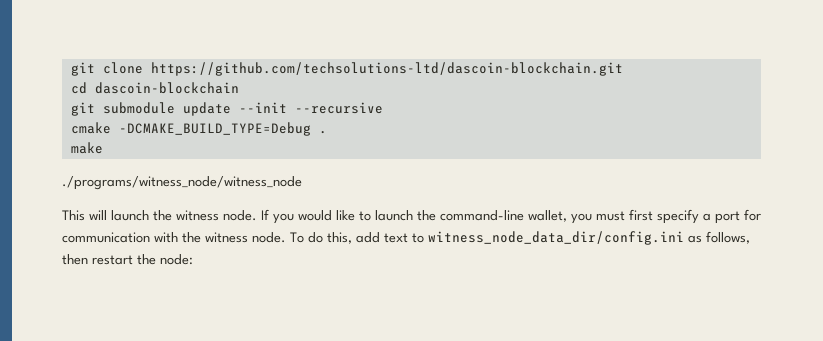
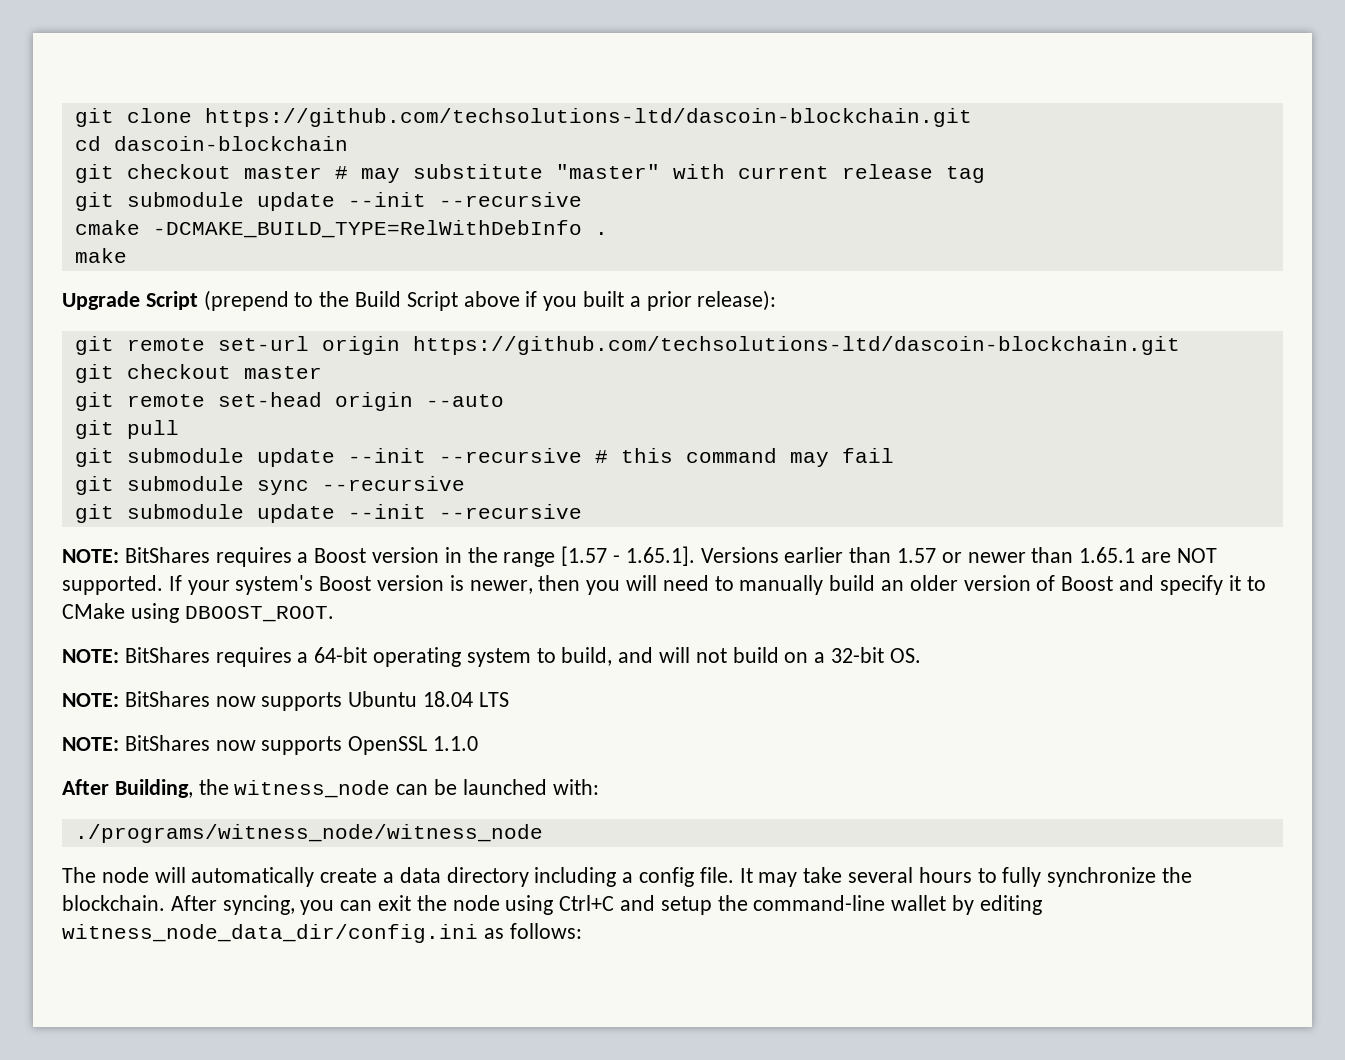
(239, 88) none -> [74,164,985,183] // git checkout master # may substitute "master" with current release tag
[118,122,311,136] -DCMAKE_BUILD_TYPE=Debug -> [152,220,582,238] -DCMAKE_BUILD_TYPE=RelWithDebInfo
[62,176,302,190] [62,209,761,224] [62,231,750,245] [62,254,193,265] ./programs/witness_node/witness_node // This will launch the witness node. If you would like to launch the command-line wallet, you must first specify a port for communication with the witness node. To do this, add text to witness_node_data_dir/config.ini as follows, then restart the node: -> [62,290,777,311] [74,336,1180,355] [74,364,322,383] [74,392,504,411] [74,420,179,439] [74,448,894,467] [74,476,465,495] [74,504,582,523] [62,546,1217,567] [62,575,1266,595] [62,603,334,623] [62,647,921,667] [62,691,509,711] [62,735,479,755] [62,779,599,798] [74,824,543,843] [62,867,1193,887] [62,895,1042,915] [62,923,582,943] Upgrade Script (prepend to the Build Script above if you built a prior release): // git remote set-url origin https://github.com/techsolutions-ltd/dascoin-blockchain.git // git checkout master // git remote set-head origin --auto // git pull // git submodule update --init --recursive # this command may fail // git submodule sync --recursive // git submodule update --init --recursive // NOTE: BitShares requires a Boost version in the range [1.57 - 1.65.1]. Versions earlier than 1.57 or newer than 1.65.1 are NOT supported. If your system's Boost version is newer, then you will need to manually build an older version of Boost and specify it to CMake using DBOOST_ROOT. // NOTE: BitShares requires a 64-bit operating system to build, and will not build on a 32-bit OS. // NOTE: BitShares now supports Ubuntu 18.04 LTS // NOTE: BitShares now supports OpenSSL 1.1.0 // After Building, the witness_node can be launched with: // ./programs/witness_node/witness_node // The node will automatically create a data directory including a config file. It may take several hours to fully synchronize the blockchain. After syncing, you can exit the node using Ctrl+C and setup the command-line wallet by editing witness_node_data_dir/config.ini as follows:

